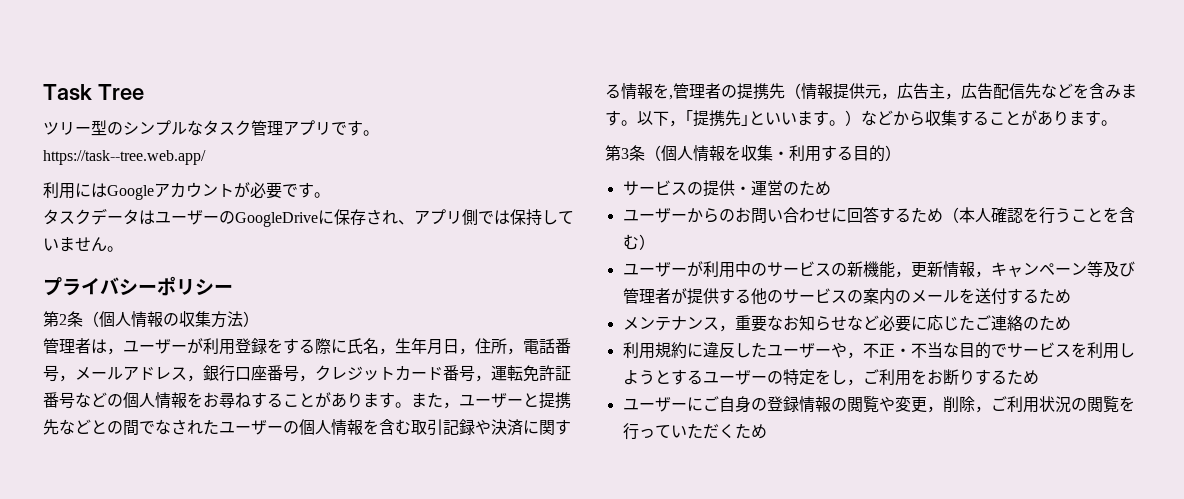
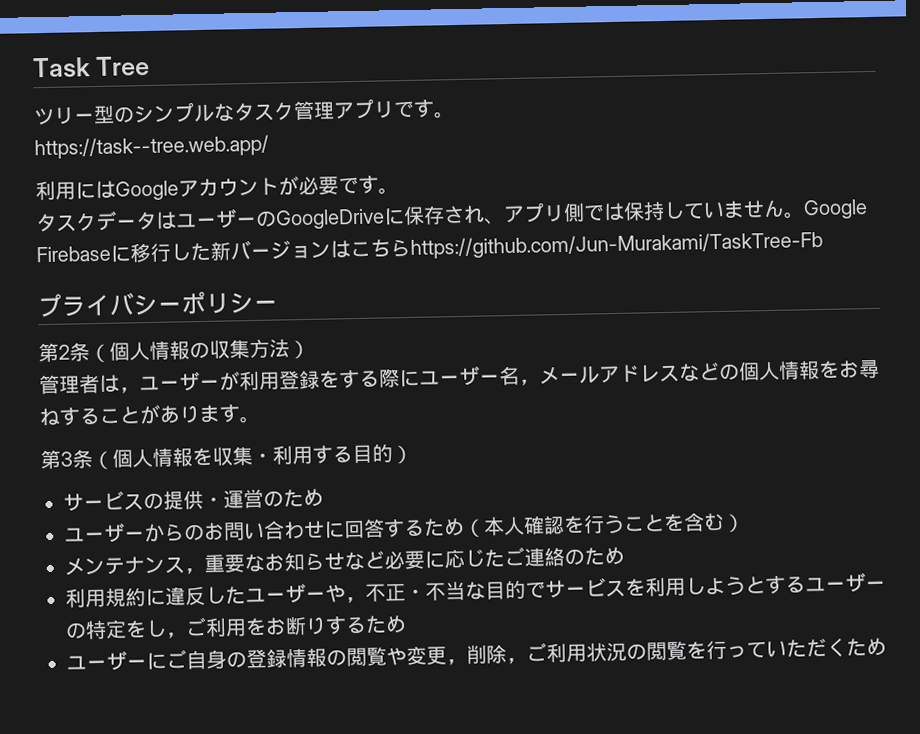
(123, 249) none -> [803,199,868,220] [36,230,823,263] Google Firebaseに移行した新バージョンはこちらhttps://github.com/Jun-Murakami/TaskTree-Fb
[347,338,571,355] [43,365,571,382] [43,392,75,409] 氏名，生年月日，住所，電話番号，メールアドレス，銀行口座番号，クレジットカード番号，運転免許証番号 -> [419,364,680,387] ユーザー名，メールアドレス
[411,392,571,409] [43,419,571,436] [605,83,1137,100] [605,110,1117,127] また，ユーザーと提携先などとの間でなされたユーザーの個人情報を含む取引記録や決済に関する情報を,管理者の提携先（情報提供元，広告主，広告配信先などを含みます。以下，｢提携先｣といいます。）などから収集することがあります。 -> (261, 419) none
[622,261,1135,278] [622,288,1071,305] // ユーザーが利用中のサービスの新機能，更新情報，キャンペーン等及び管理者が提供する他のサービスの案内のメールを送付するため -> (745, 523) none

